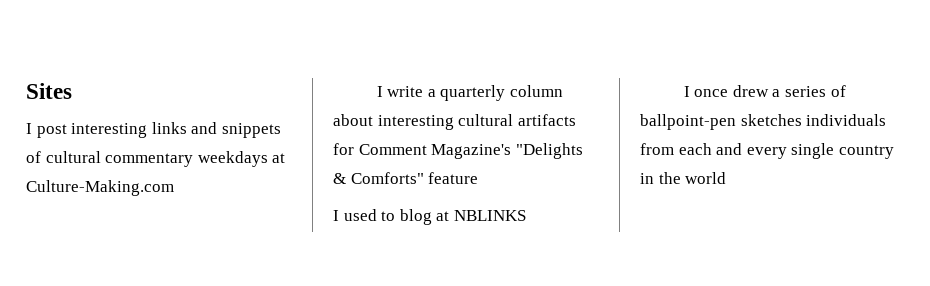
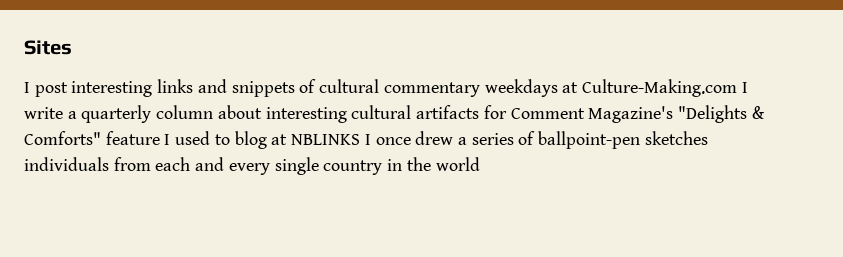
(174, 188) // -> (737, 88) none
(479, 178) // -> (160, 138) none
(526, 215) // -> (361, 139) none

